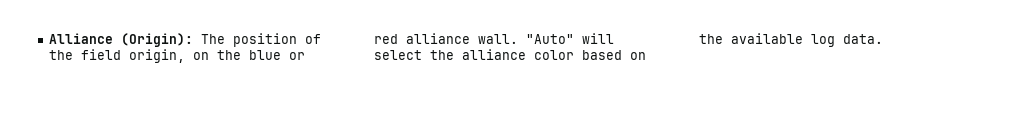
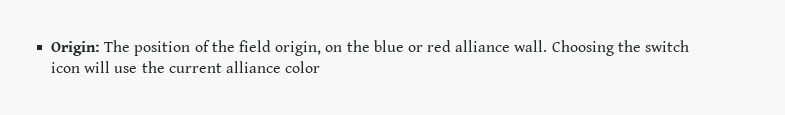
[48,33,193,47] Alliance (Origin): -> [51,41,101,56] Origin:
[525,33,614,44] [373,49,646,60] [698,33,883,47] "Auto" will select the alliance color based on the available log data. -> [551,40,690,56] [51,61,321,73] Choosing the switch icon will use the current alliance color

